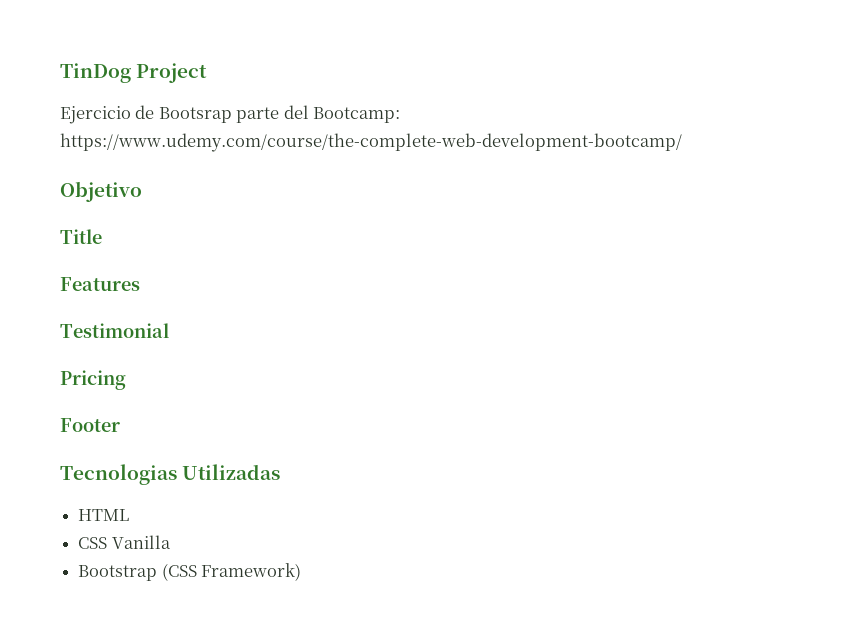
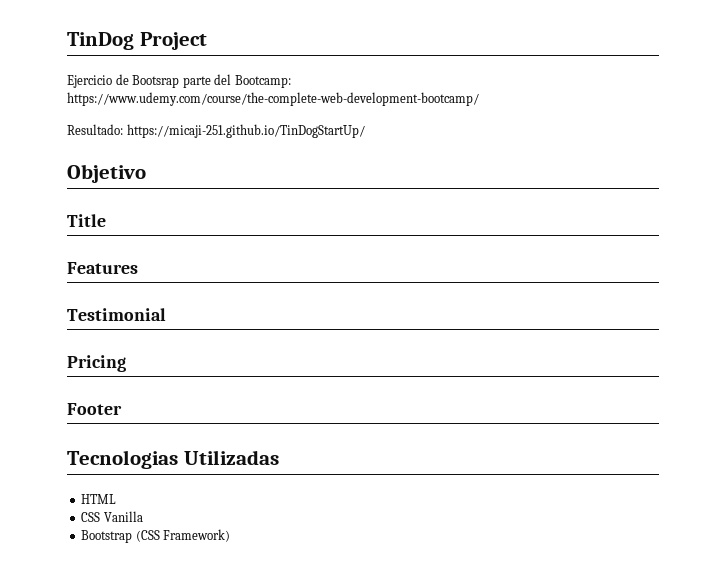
(682, 142) none -> [67,124,365,138] // Resultado: https://micaji-251.github.io/TinDogStartUp/

